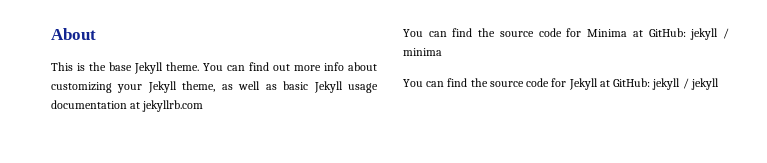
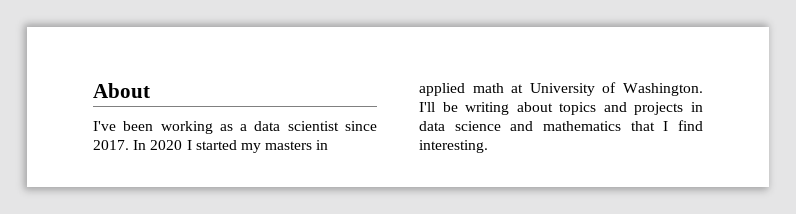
[51,62,377,74] [51,81,378,93] [51,100,204,112] [403,28,729,40] [403,48,442,56] [403,78,719,90] This is the base Jekyll theme. You can find out more info about customizing your Jekyll theme, as well as basic Jekyll usage documentation at jekyllrb.com // You can find the source code for Minima at GitHub: jekyll / minima // You can find the source code for Jekyll at GitHub: jekyll / jekyll -> [93,121,377,134] [93,140,329,153] [419,82,703,96] [419,102,703,115] [419,120,703,131] [419,140,488,153] I've been working as a data scientist since 2017. In 2020 I started my masters in applied math at University of Washington. I'll be writing about topics and projects in data science and mathematics that I find interesting.

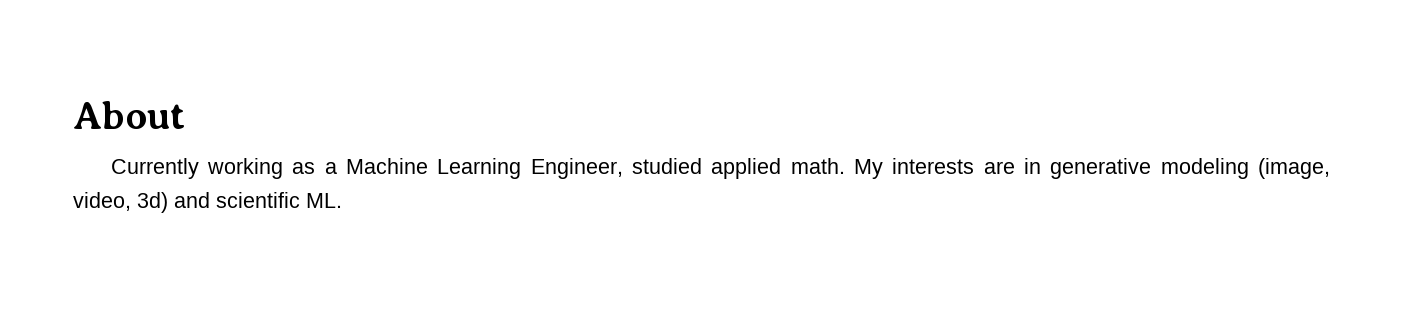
[93,121,154,131] I've been -> [110,158,199,179] Currently
[254,121,377,131] [93,140,329,153] [419,82,703,96] [419,102,703,115] [419,120,703,131] [419,140,488,153] data scientist since 2017. In 2020 I started my masters in applied math at University of Washington. I'll be writing about topics and projects in data science and mathematics that I find interesting. -> [345,158,1330,179] [73,192,342,213] Machine Learning Engineer, studied applied math. My interests are in generative modeling (image, video, 3d) and scientific ML.

